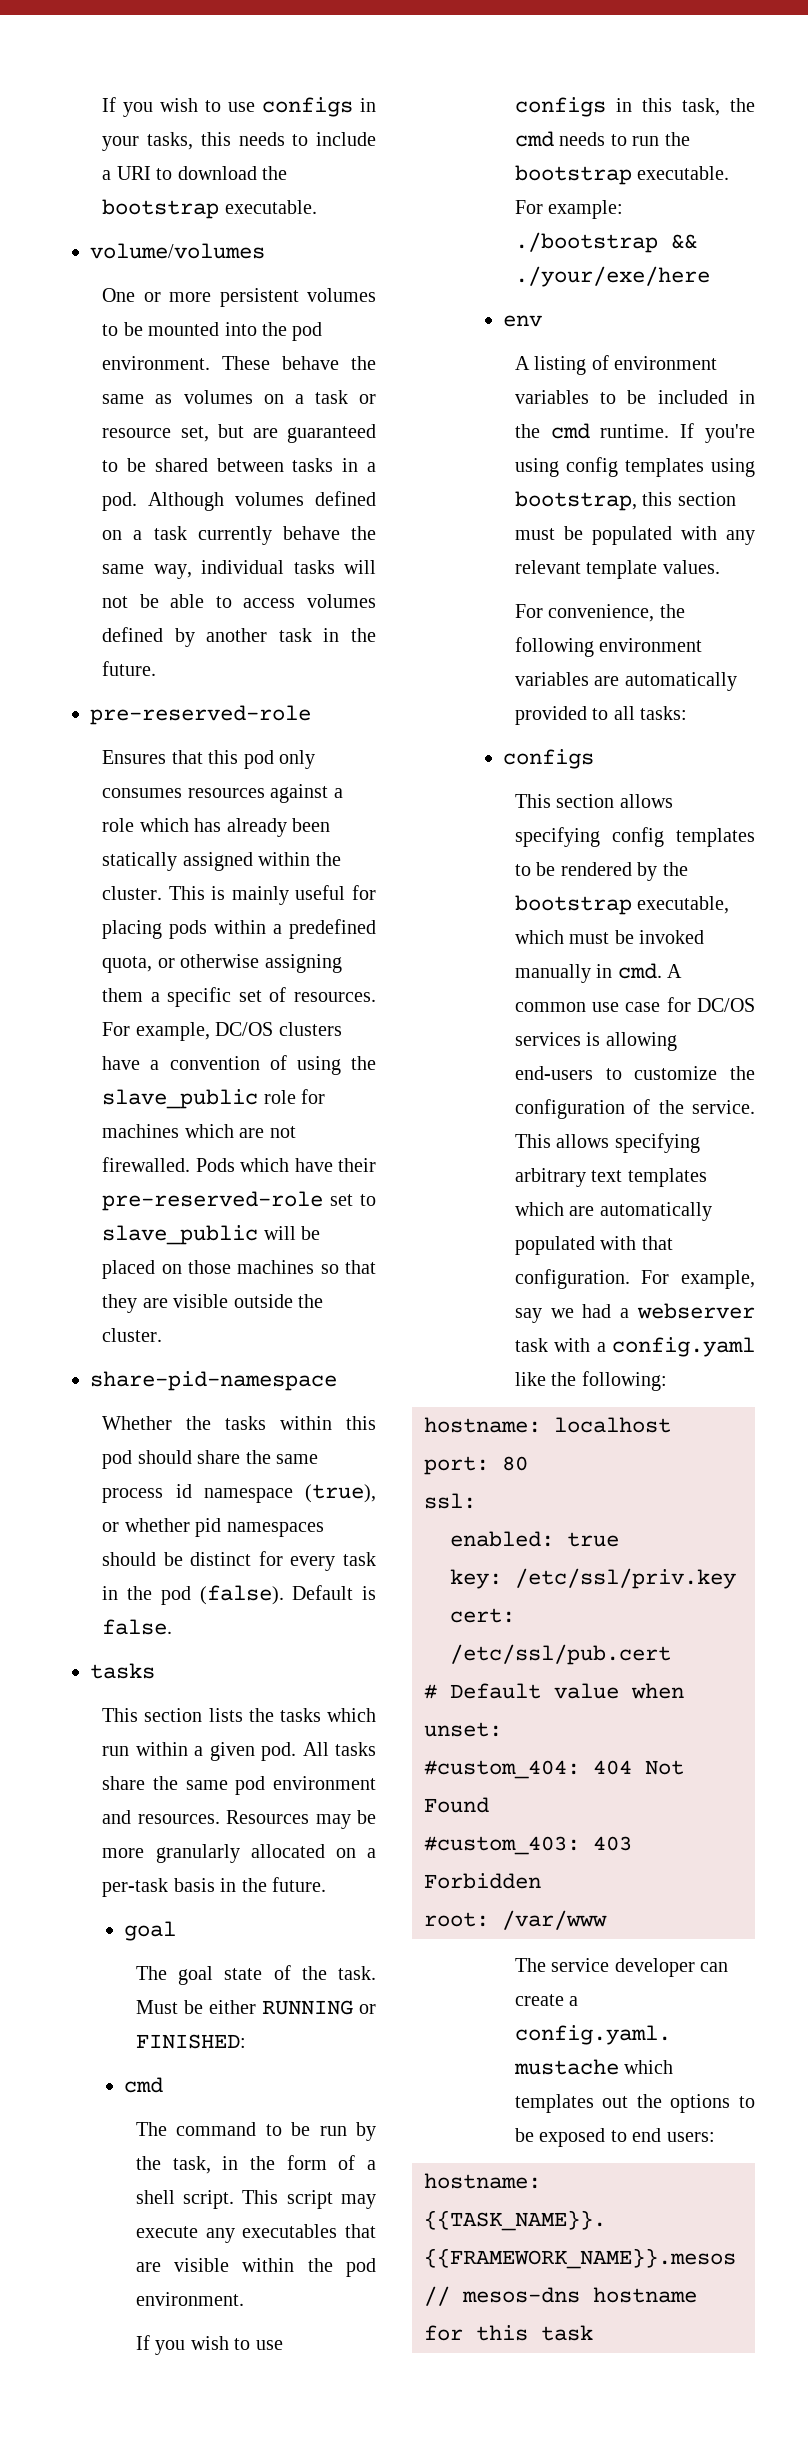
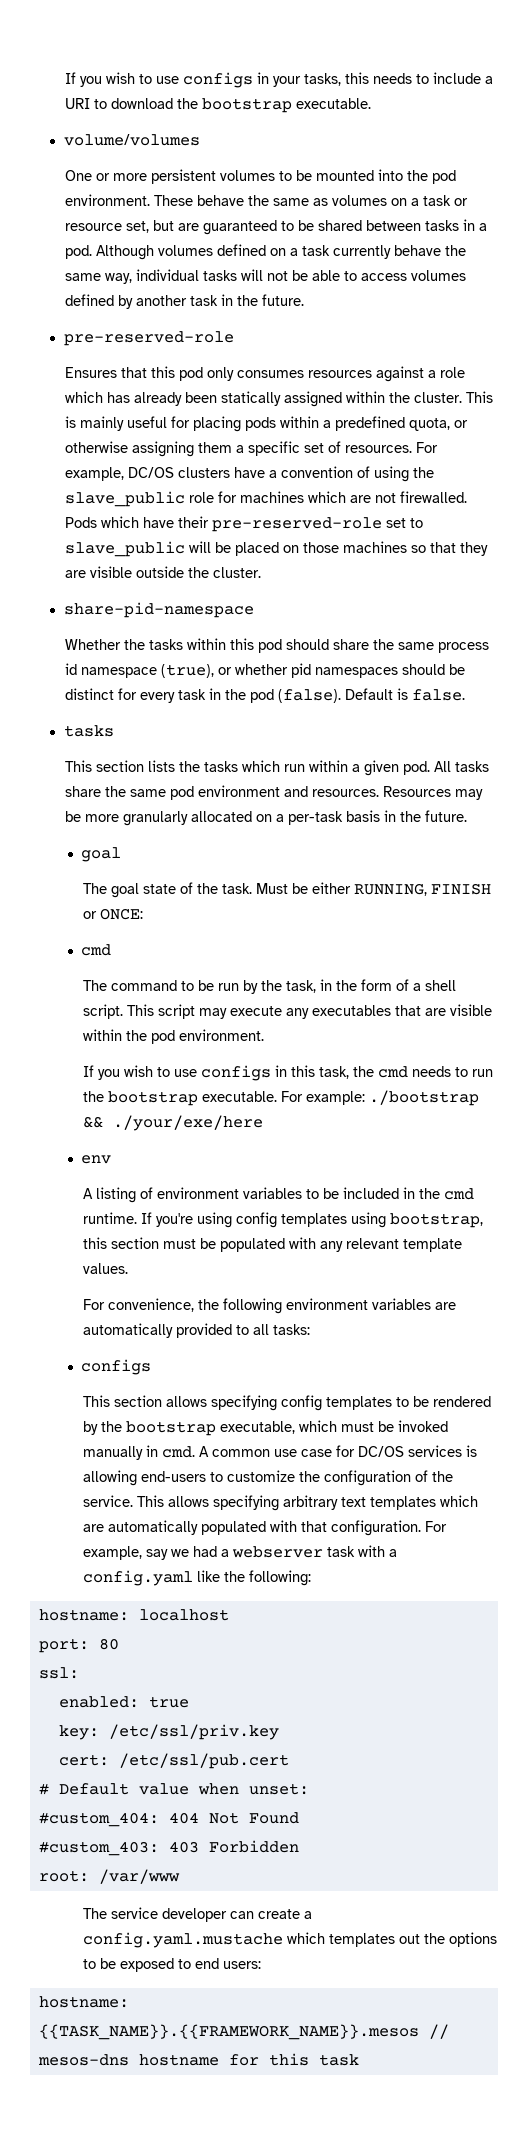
[261,2000,377,2015] [135,2034,246,2049] RUNNING or FINISHED: -> [353,883,491,896] [82,908,143,920] RUNNING, FINISH or ONCE:

